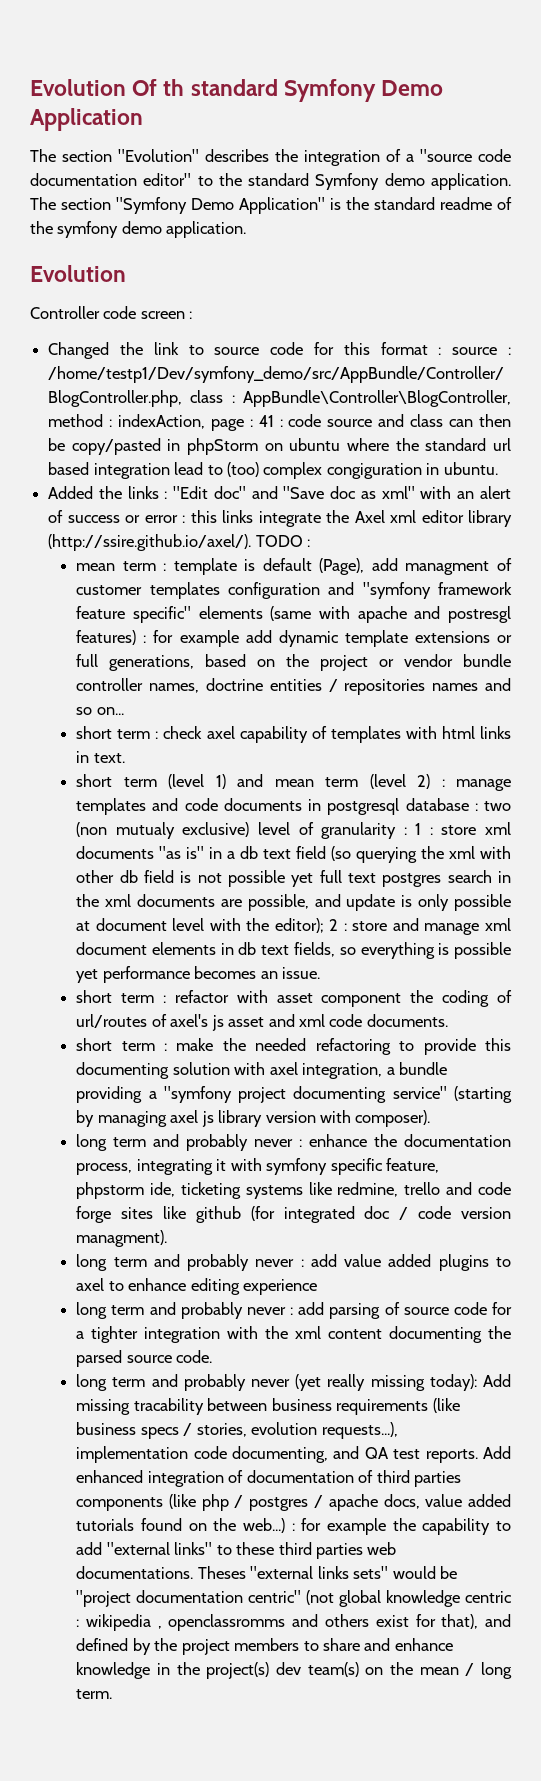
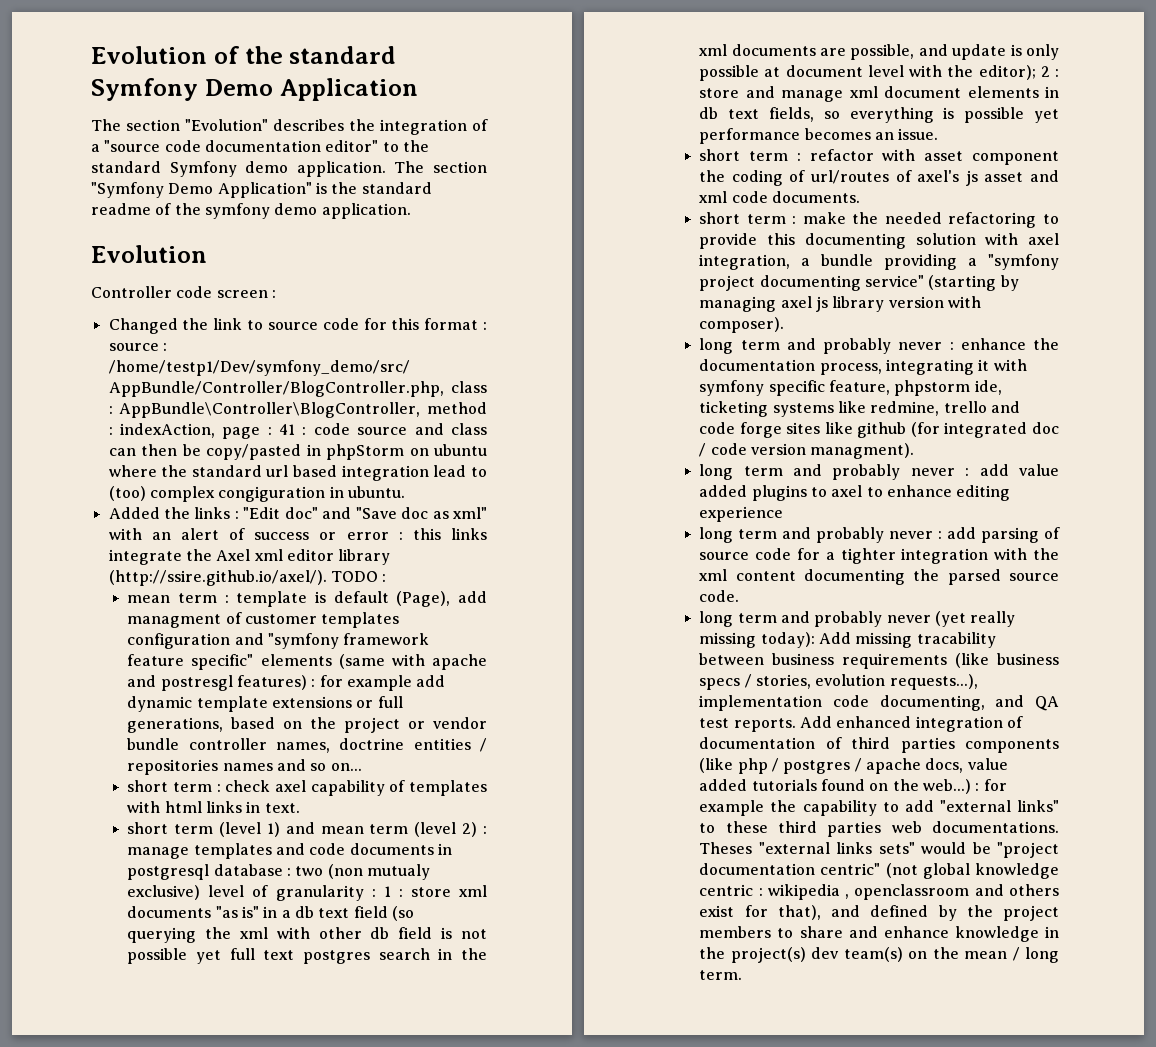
[30,79,185,96] Evolution Of th -> [91,46,283,64] Evolution of the
[168,1614,286,1631] openclassromms -> [854,884,970,900] openclassroom

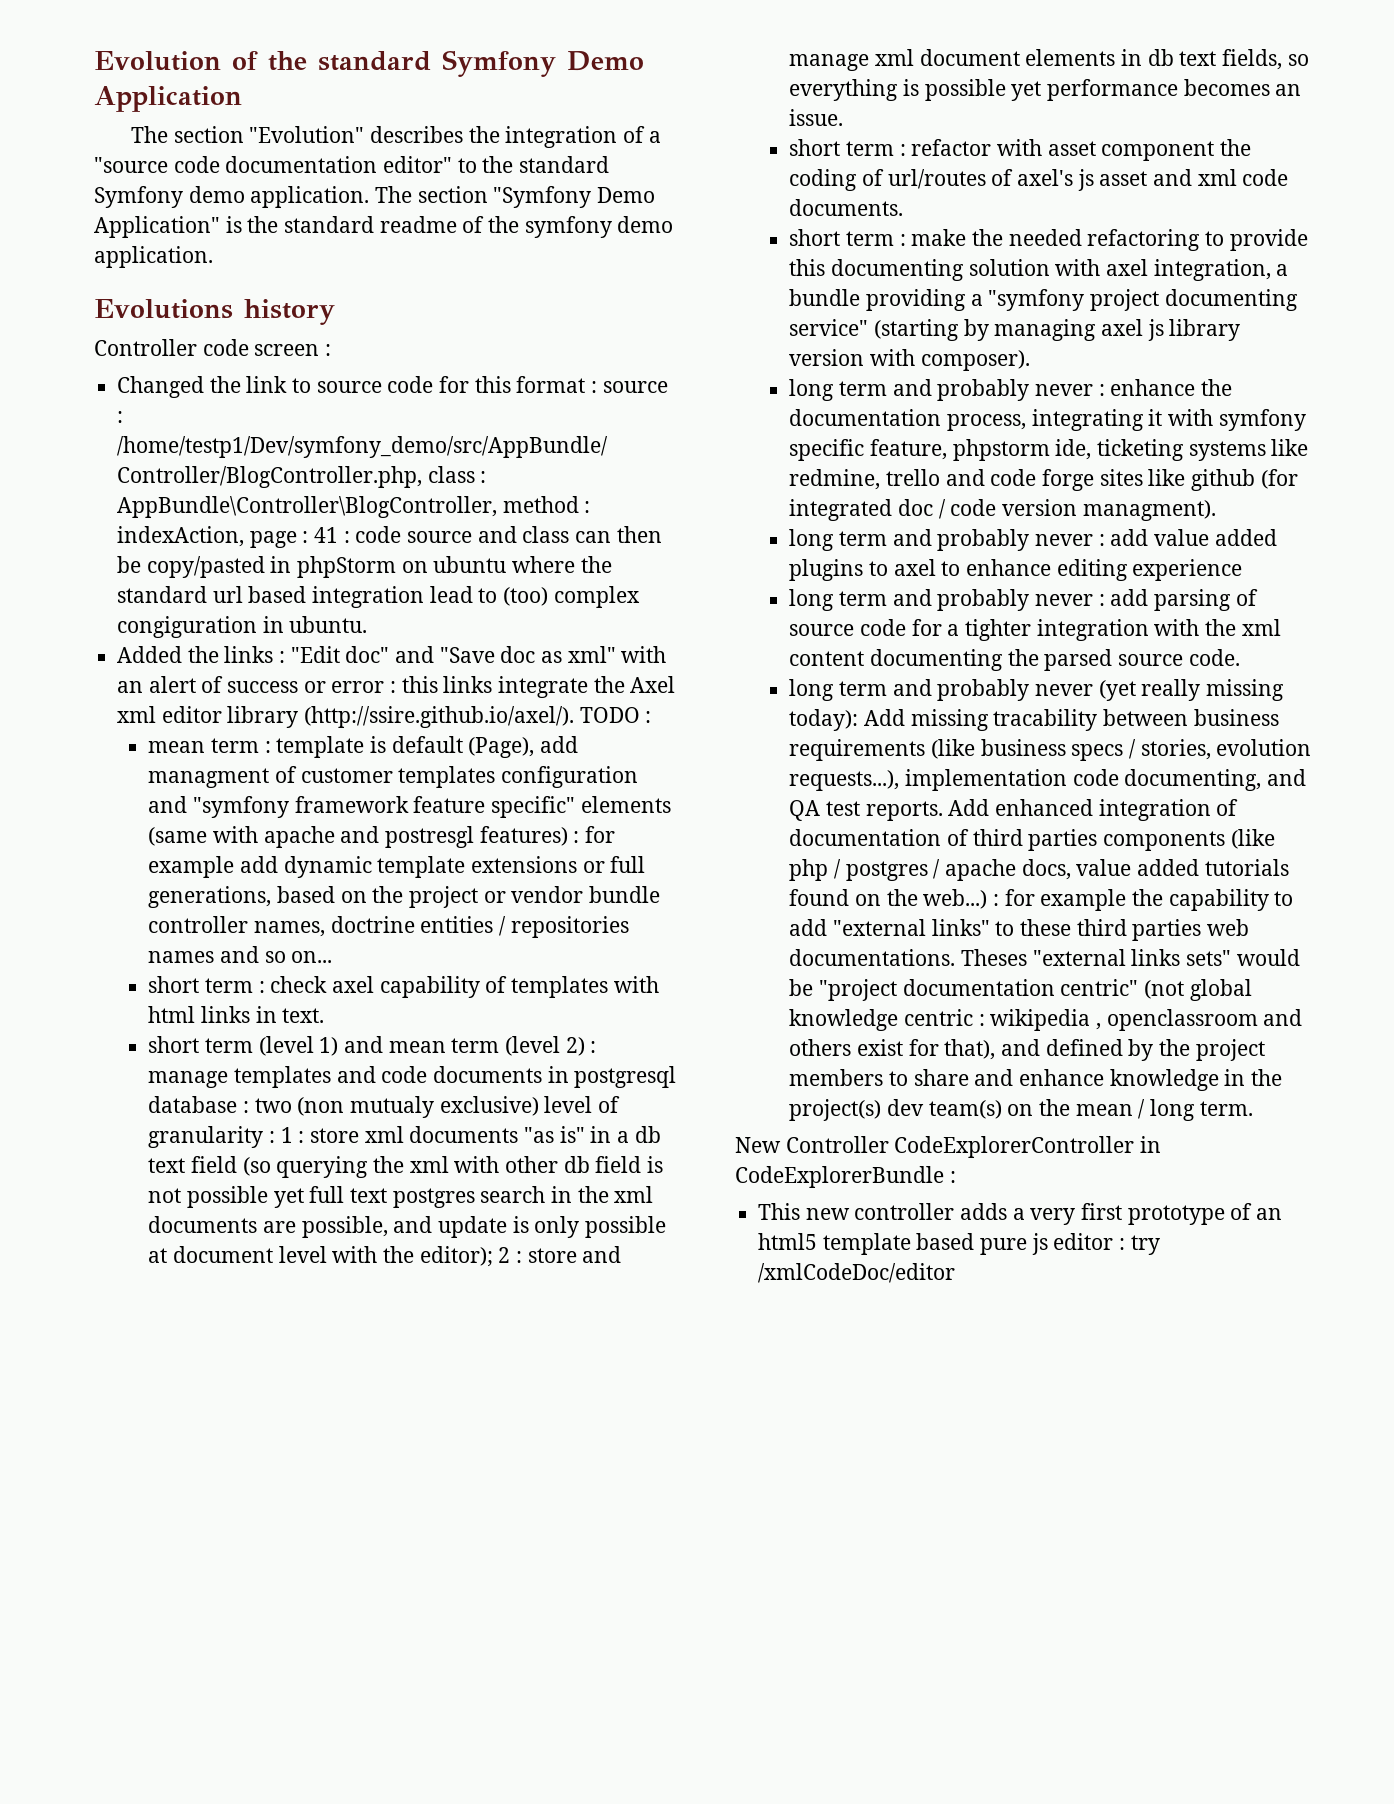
[91,245,207,263] Evolution -> [94,299,335,325] Evolutions history
(743, 975) none -> [735,1136,1162,1158] [735,1166,956,1188] [758,1203,1283,1225] [758,1233,1160,1255] [758,1263,956,1283] // New Controller CodeExplorerController in CodeExplorerBundle : // This new controller adds a very first prototype of an html5 template based pure js editor : try /xmlCodeDoc/editor

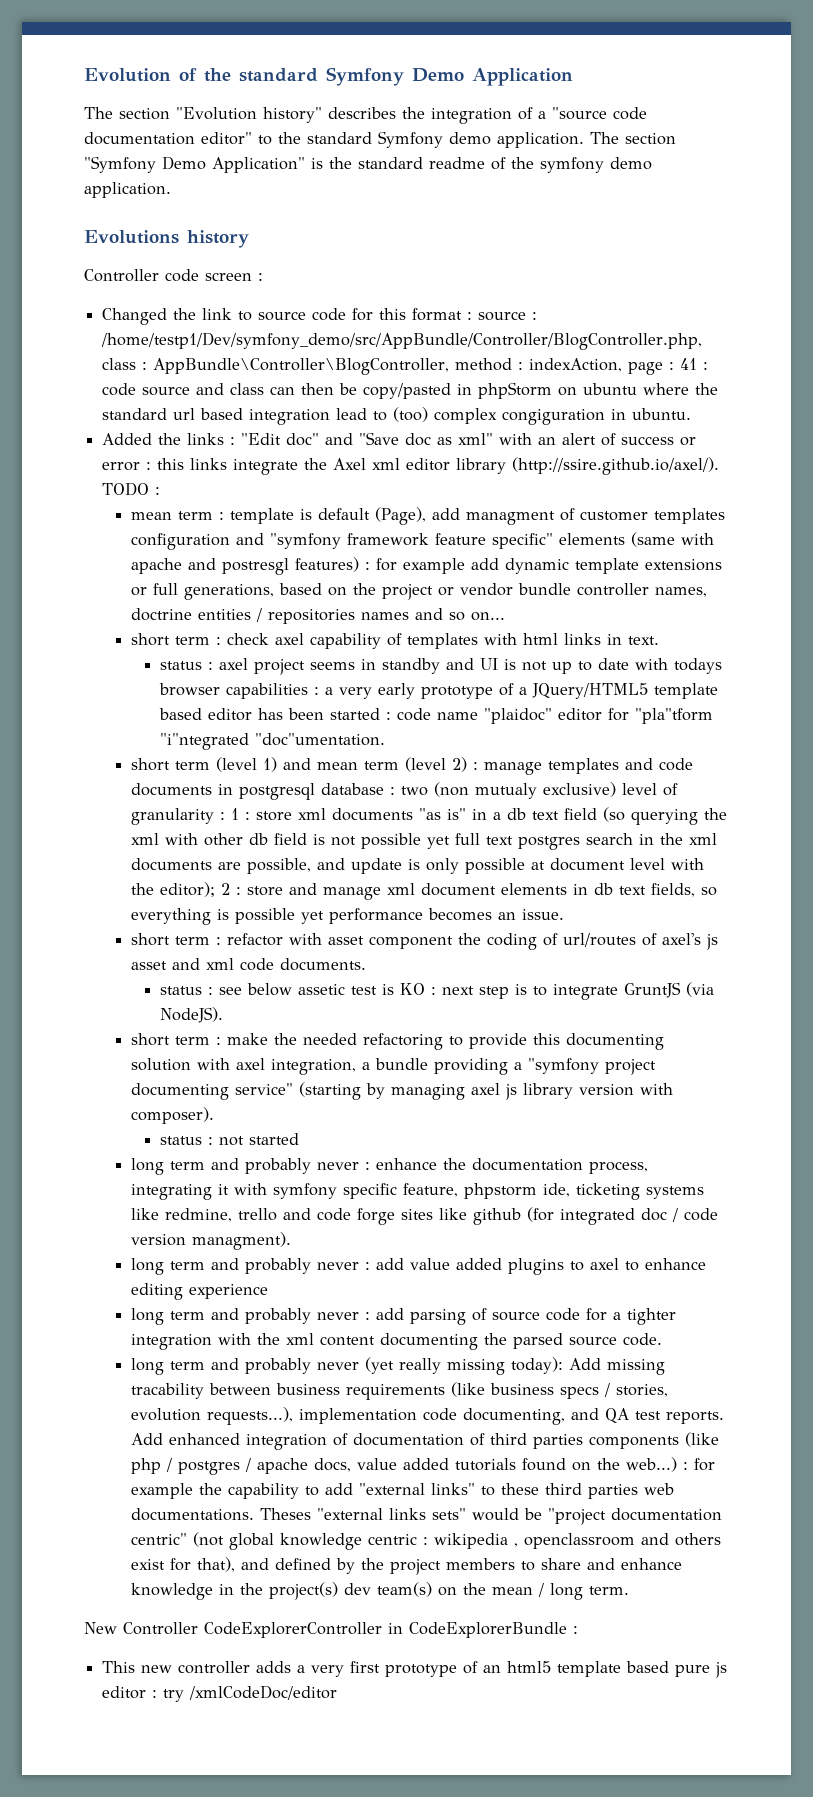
[249,126,365,143] "Evolution" -> [176,107,322,123] "Evolution history"
(325, 1015) none -> [160,658,723,675] [159,683,719,699] [159,708,714,724] [160,733,386,750] // status : axel project seems in standby and UI is not up to date with todays browser capabilities : a very early prototype of a JQuery/HTML5 template based editor has been started : code name "plaidoc" editor for "pla"tform "i"ntegrated "doc"umentation.
(904, 207) none -> [160,982,715,1000] [160,1007,224,1023] // status : see below assetic test is KO : next step is to integrate GruntJS (via NodeJS).
(1030, 360) none -> [160,1133,300,1146] // status : not started

